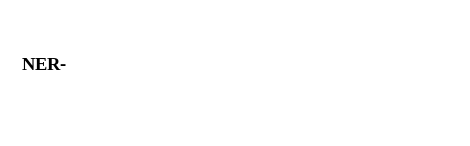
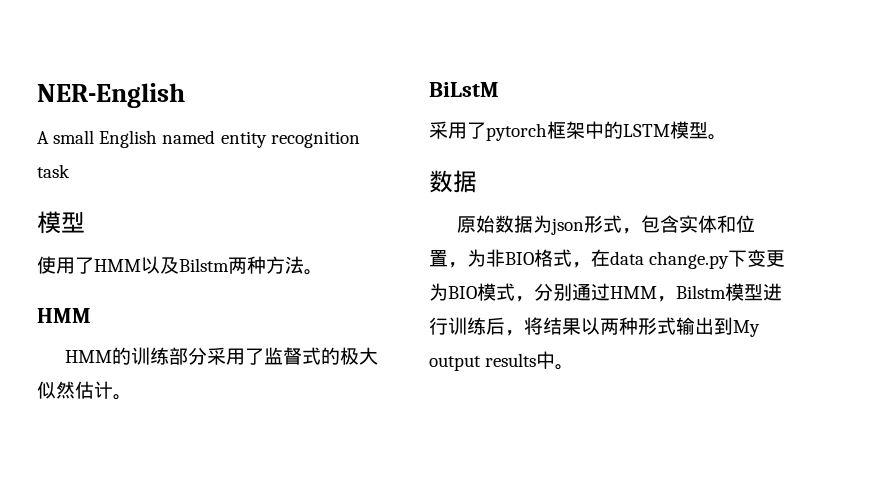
[22,58,66,70] NER- -> [37,83,185,108] [37,130,360,148] [37,164,70,178] [37,211,85,234] [37,256,323,275] [37,308,91,323] [64,347,378,365] [37,381,132,400] [429,82,499,97] [429,121,727,141] [429,170,477,193] [456,215,755,235] [429,249,786,269] [429,283,782,302] [429,317,760,337] [429,351,575,371] NER-English // A small English named entity recognition task // 模型 // 使用了HMM以及Bilstm两种方法。 // HMM // HMM的训练部分采用了监督式的极大似然估计。 // BiLstM // 采用了pytorch框架中的LSTM模型。 // 数据 // 原始数据为json形式，包含实体和位置，为非BIO格式，在data change.py下变更为BIO模式，分别通过HMM，Bilstm模型进行训练后，将结果以两种形式输出到My output results中。

